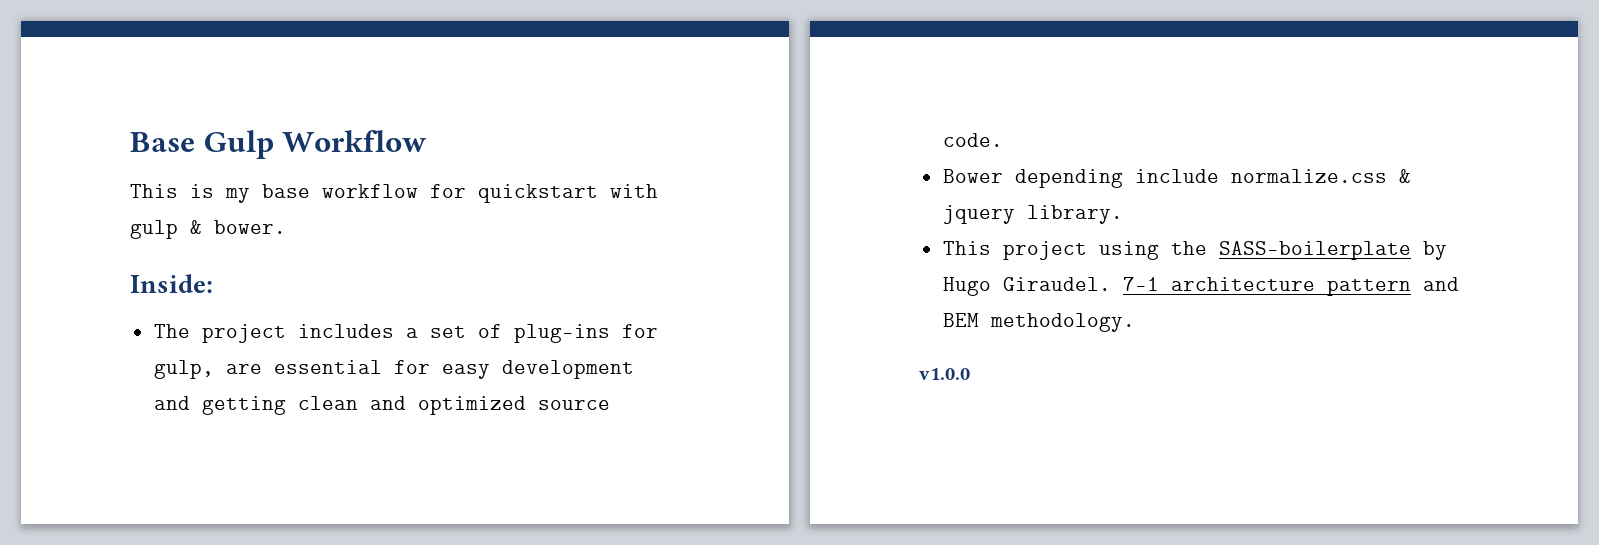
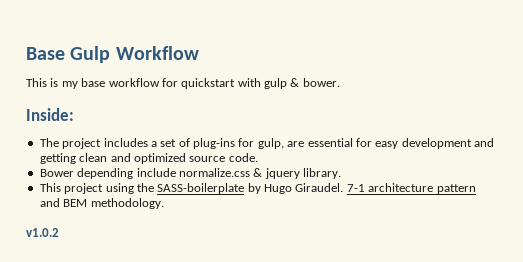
[919,368,970,380] v1.0.0 -> [26,228,59,237] v1.0.2

